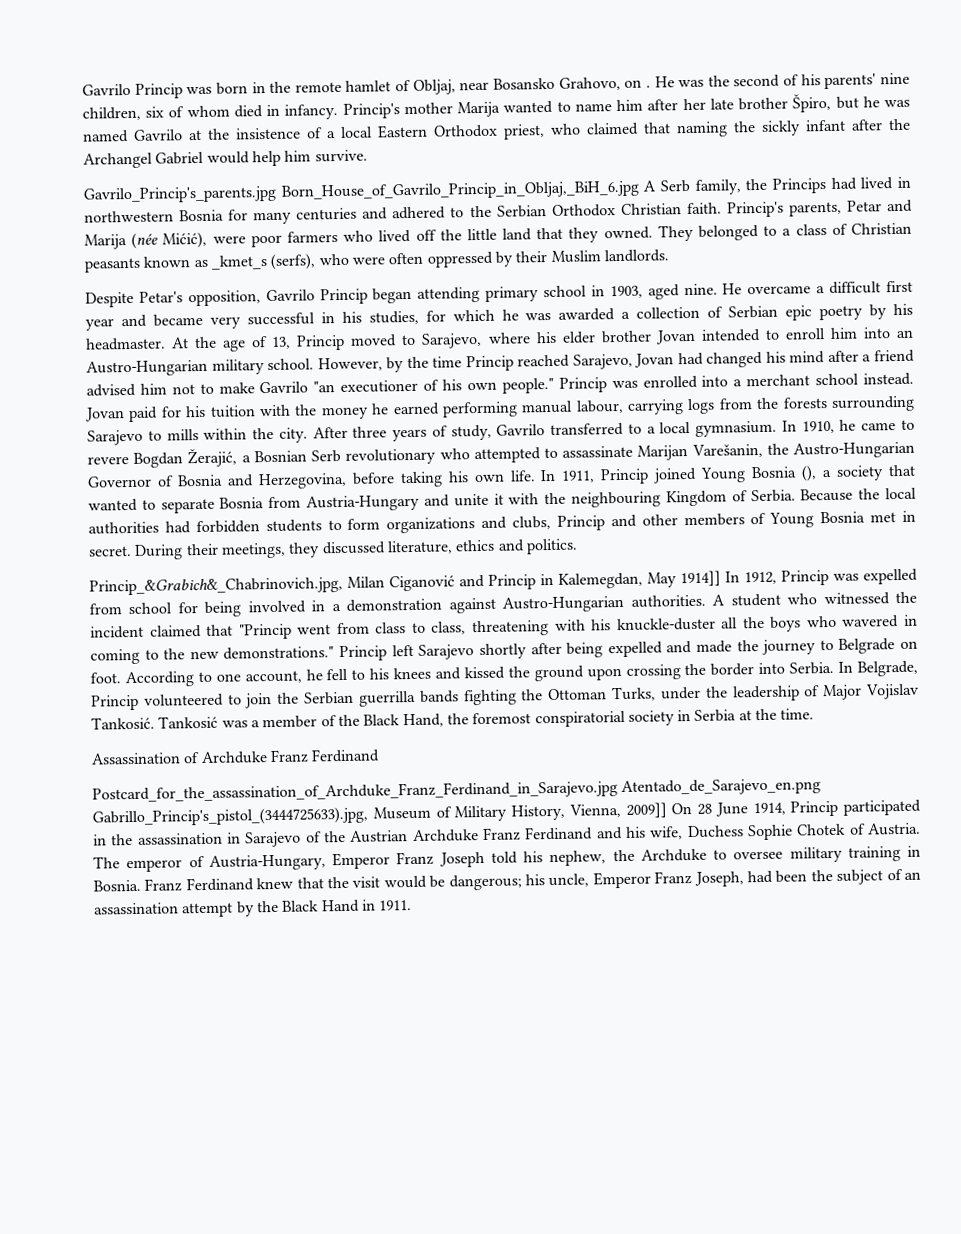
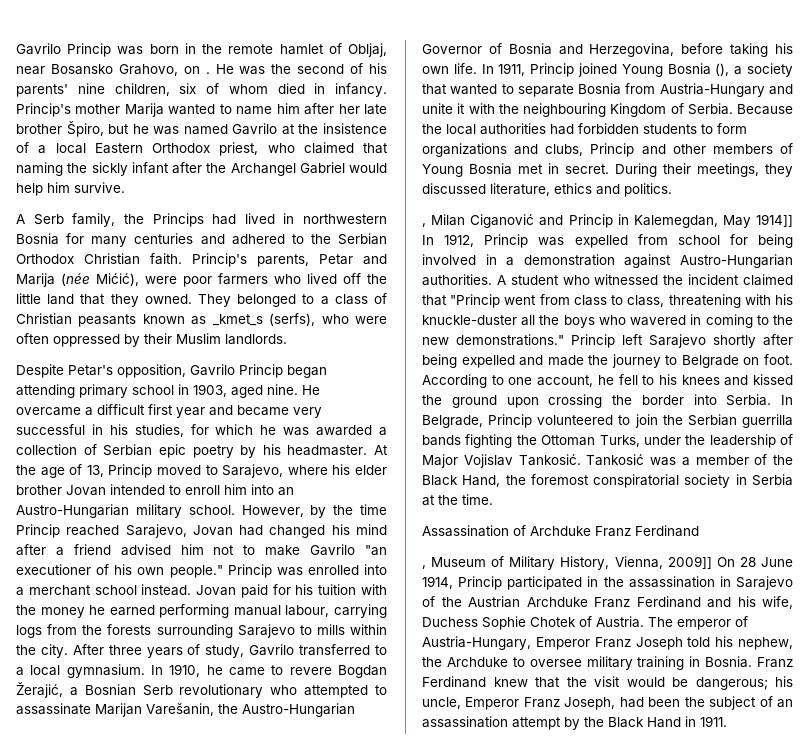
[83,180,639,204] Gavrilo_Princip's_parents.jpg Born_House_of_Gavrilo_Princip_in_Obljaj,_BiH_6.jpg -> (125, 187) none
[89,576,343,596] Princip_&Grabich&_Chabrinovich.jpg, -> [422,223,426,227] ,
[92,778,822,804] [92,806,368,827] Postcard_for_the_assassination_of_Archduke_Franz_Ferdinand_in_Sarajevo.jpg Atentado_de_Sarajevo_en.png Gabrillo_Princip's_pistol_(3444725633).jpg, -> [422,565,426,569] ,

